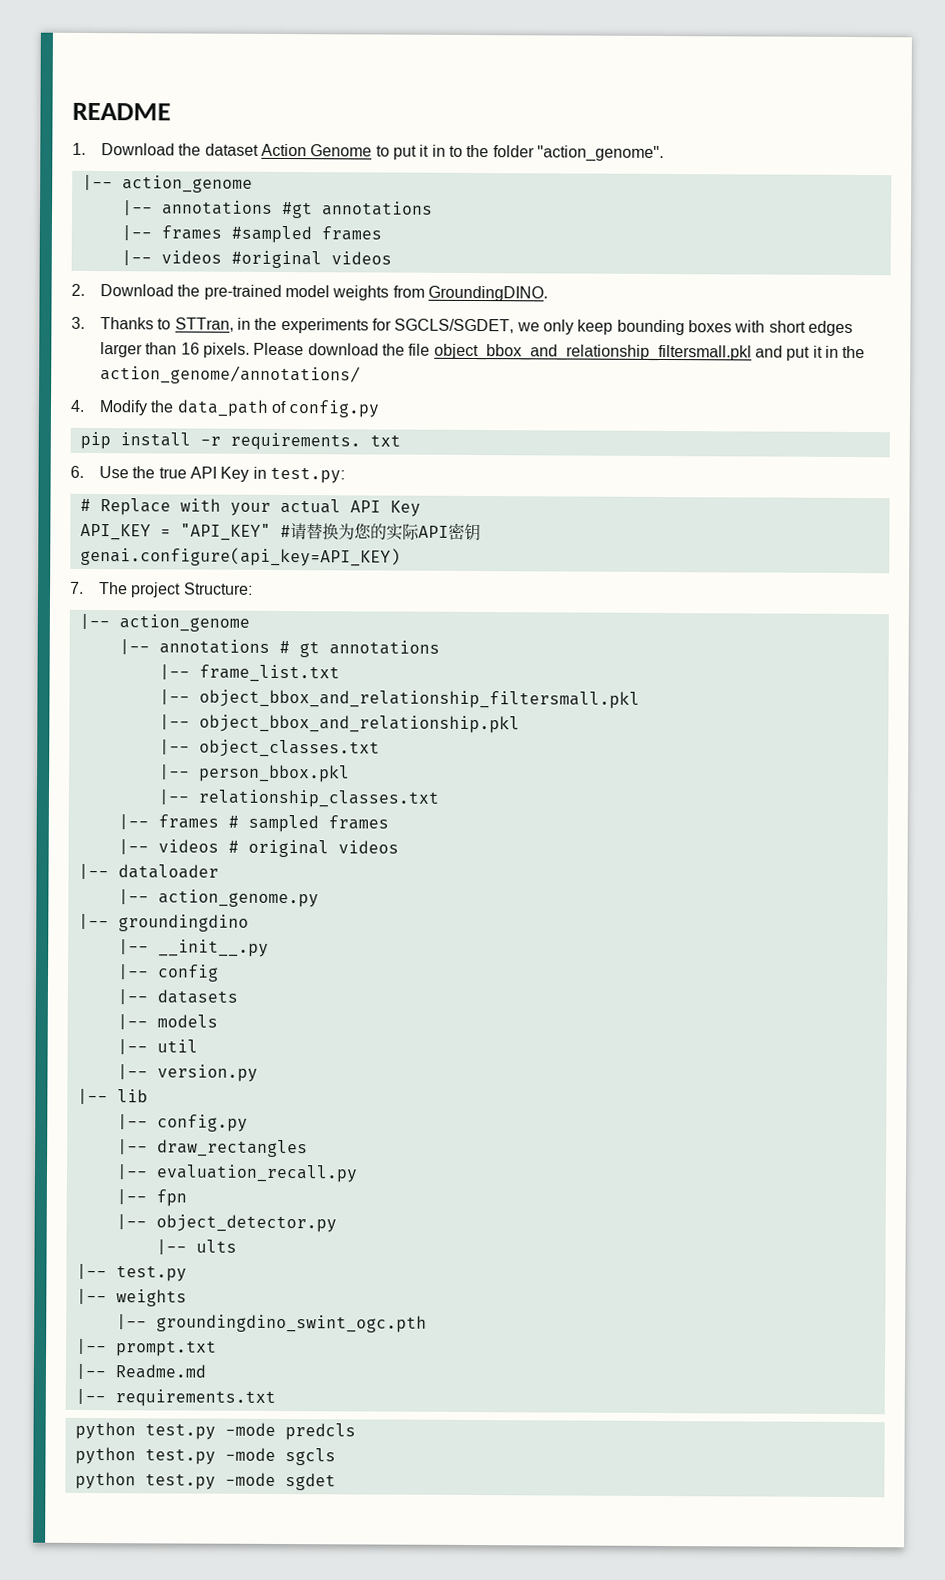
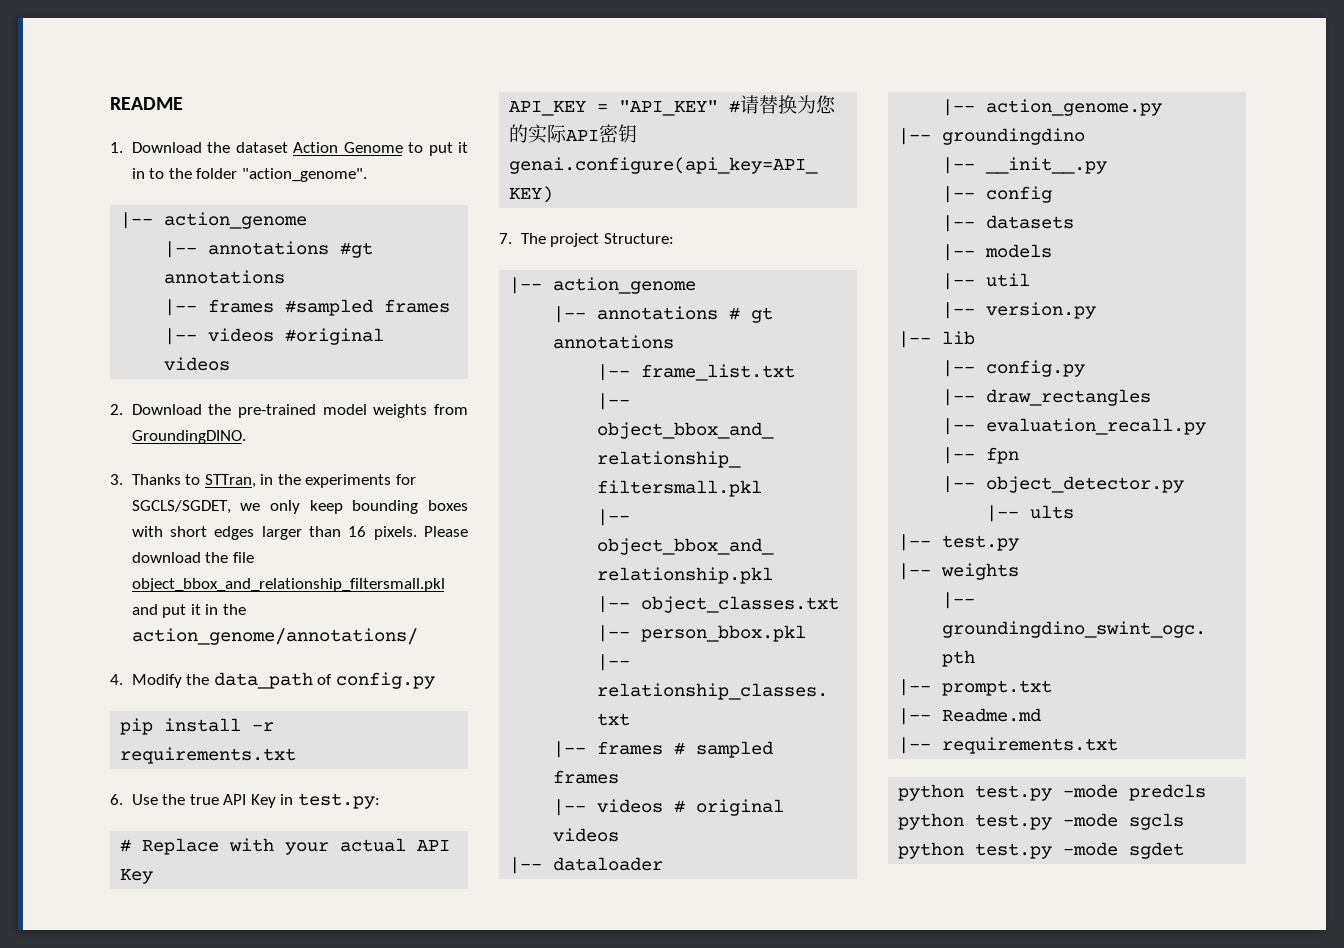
[229,432,401,451] requirements. txt -> [120,747,297,764] requirements.txt

